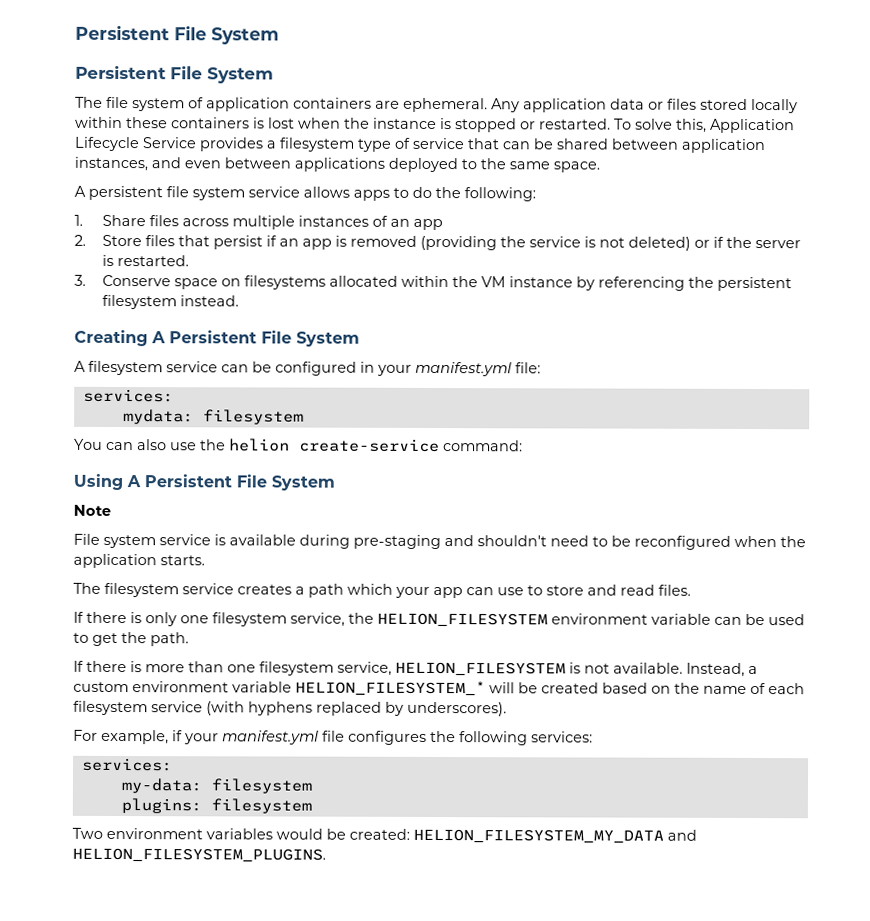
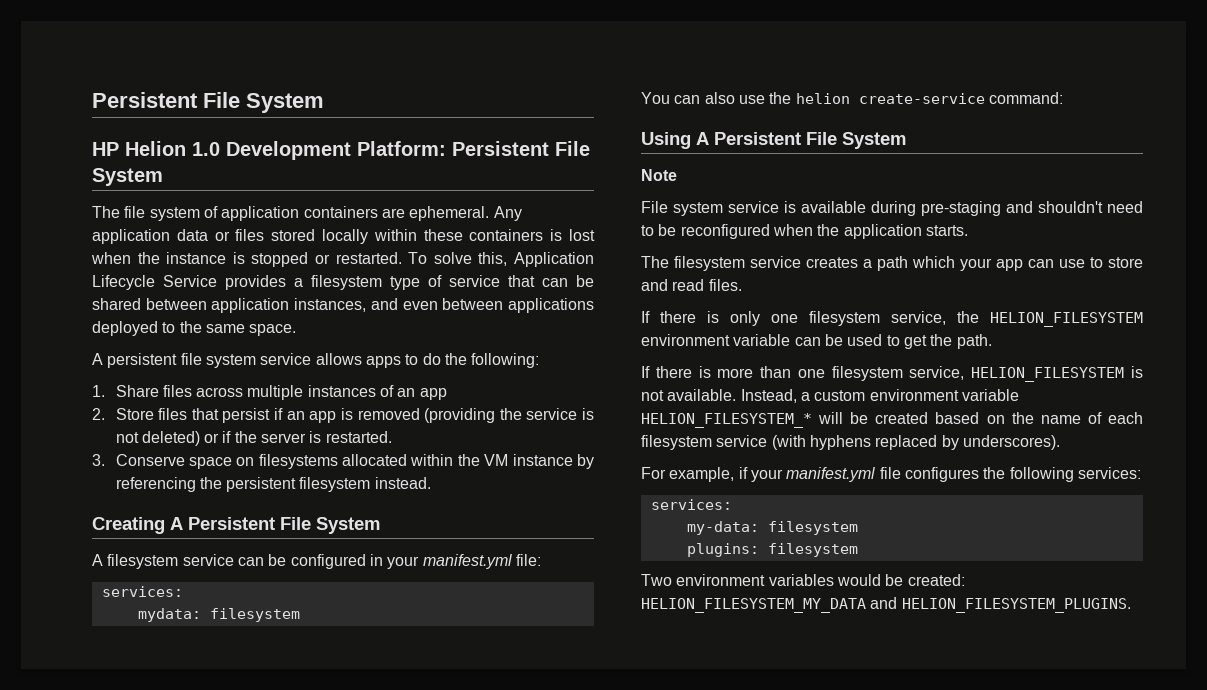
[75,24,279,45] Persistent File System // -> [92,92,324,113] [92,141,446,160] Persistent File System // HP Helion 1.0 Development Platform:

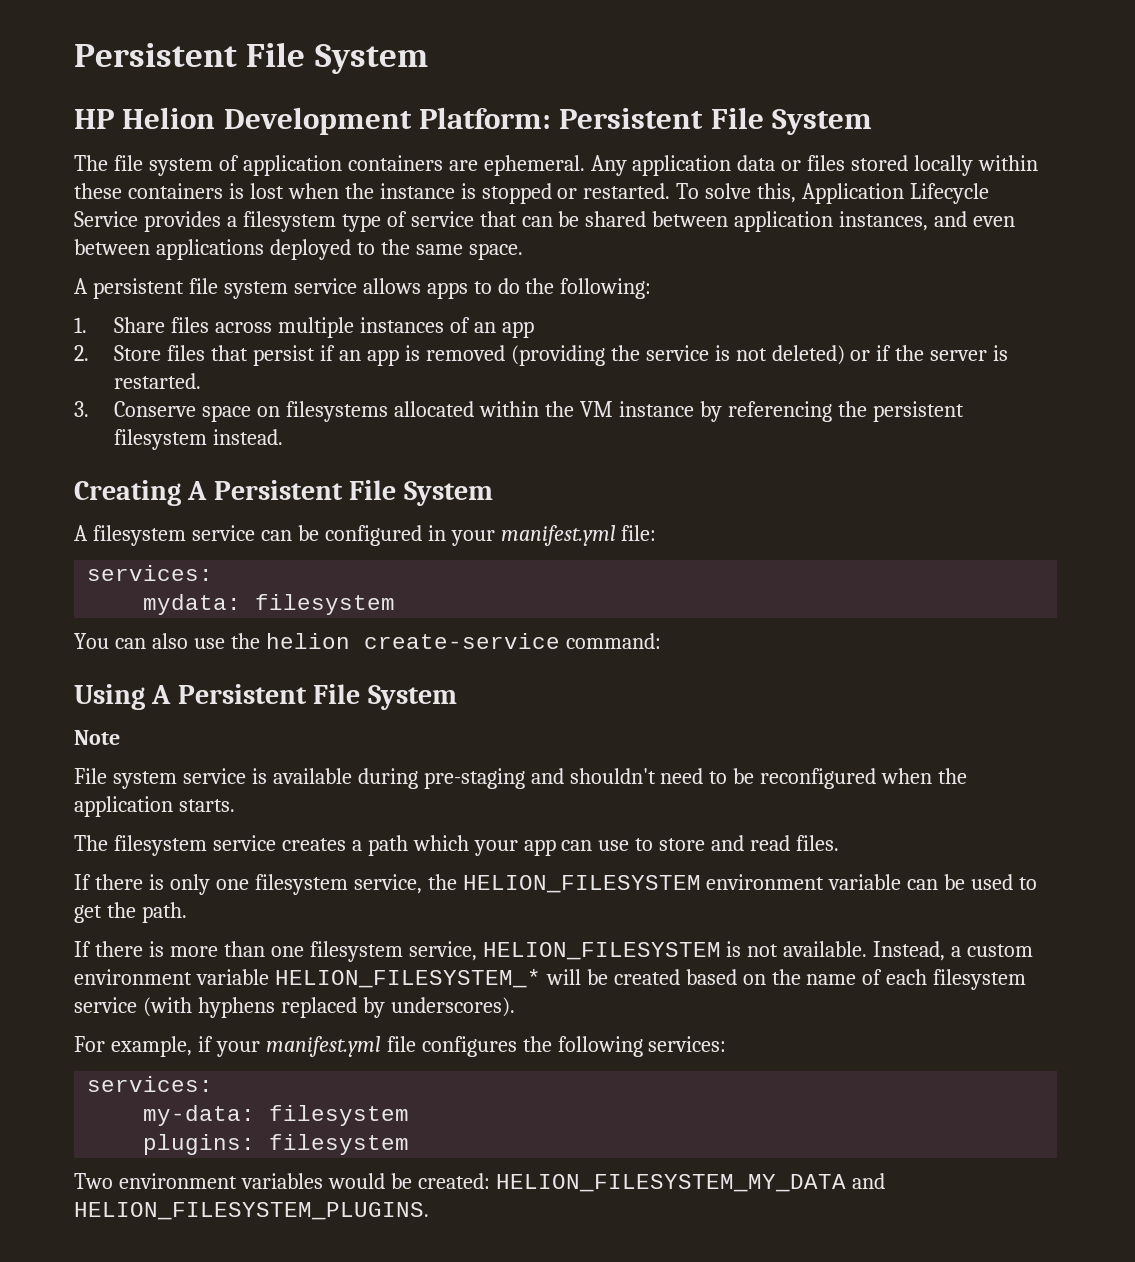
[192,142,220,156] 1.0 -> (216, 118) none

